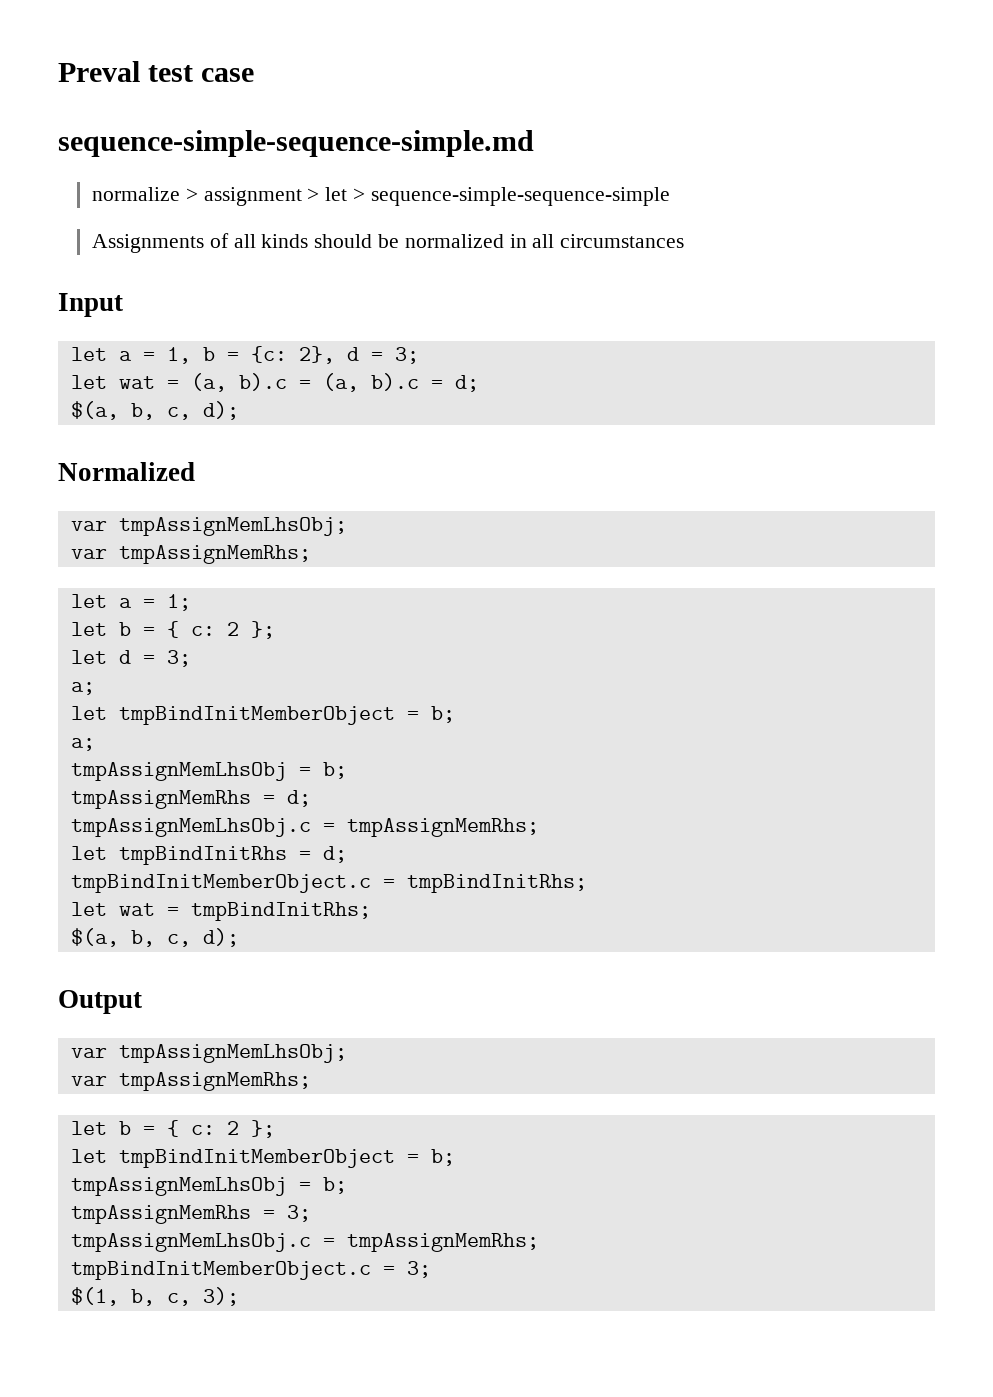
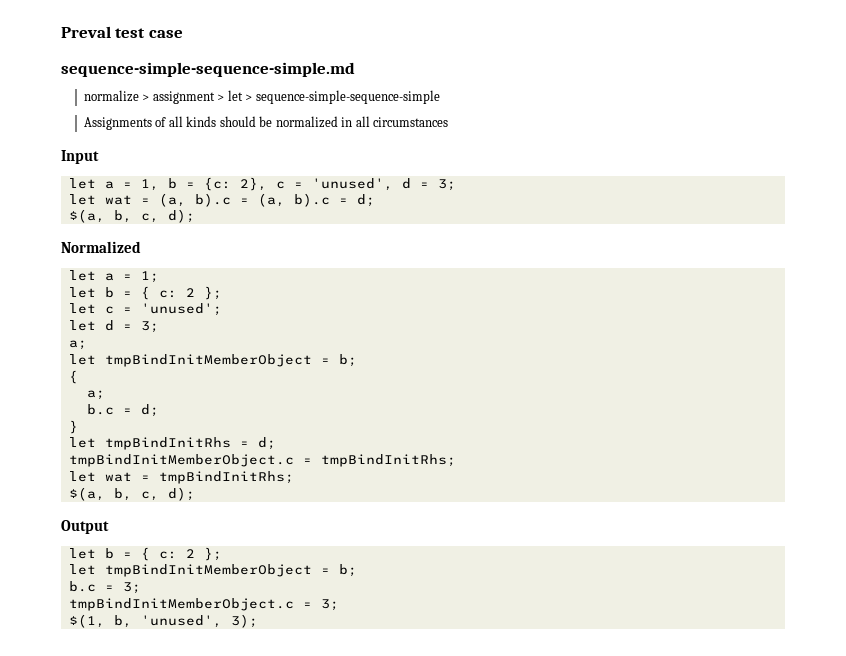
(335, 355) none -> [275,178,393,191] c = 'unused',
[70,517,347,536] [70,545,311,564] // var tmpAssignMemLhsObj; // var tmpAssignMemRhs; -> (141, 247) none
(275, 630) none -> [68,303,222,316] // let c = 'unused';
[70,738,95,751] [70,762,347,781] [70,790,311,809] [70,818,539,837] // a; // tmpAssignMemLhsObj = b; // tmpAssignMemRhs = d; // tmpAssignMemLhsObj.c = tmpAssignMemRhs; -> [68,370,78,384] [86,390,105,400] [86,404,159,417] [68,420,78,434] // { // a; // b.c = d; // }
[70,1044,347,1063] [70,1072,311,1091] // var tmpAssignMemLhsObj; // var tmpAssignMemRhs; -> (109, 527) none
[70,1177,347,1196] [70,1205,311,1224] [70,1233,539,1252] tmpAssignMemLhsObj = b; // tmpAssignMemRhs = 3; // tmpAssignMemLhsObj.c = tmpAssignMemRhs; -> [68,581,141,594] b.c = 3;
[166,1293,191,1306] c, -> [140,615,222,628] 'unused',

